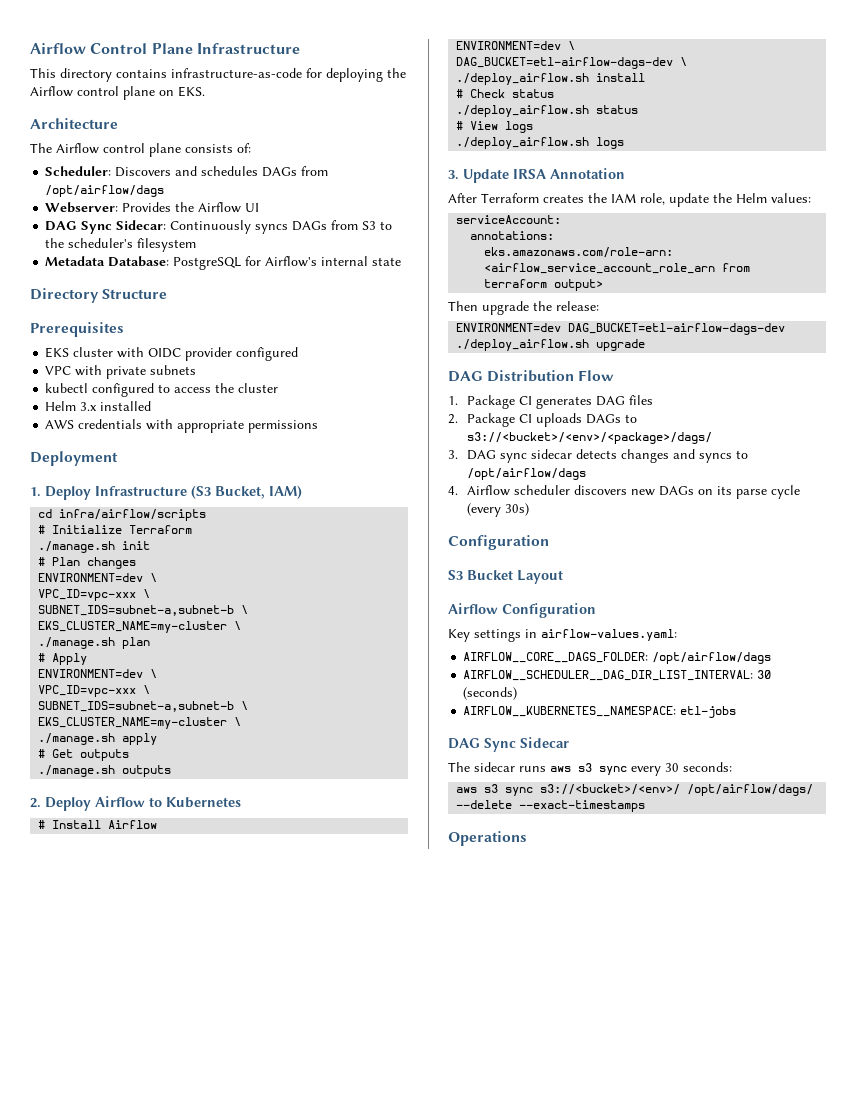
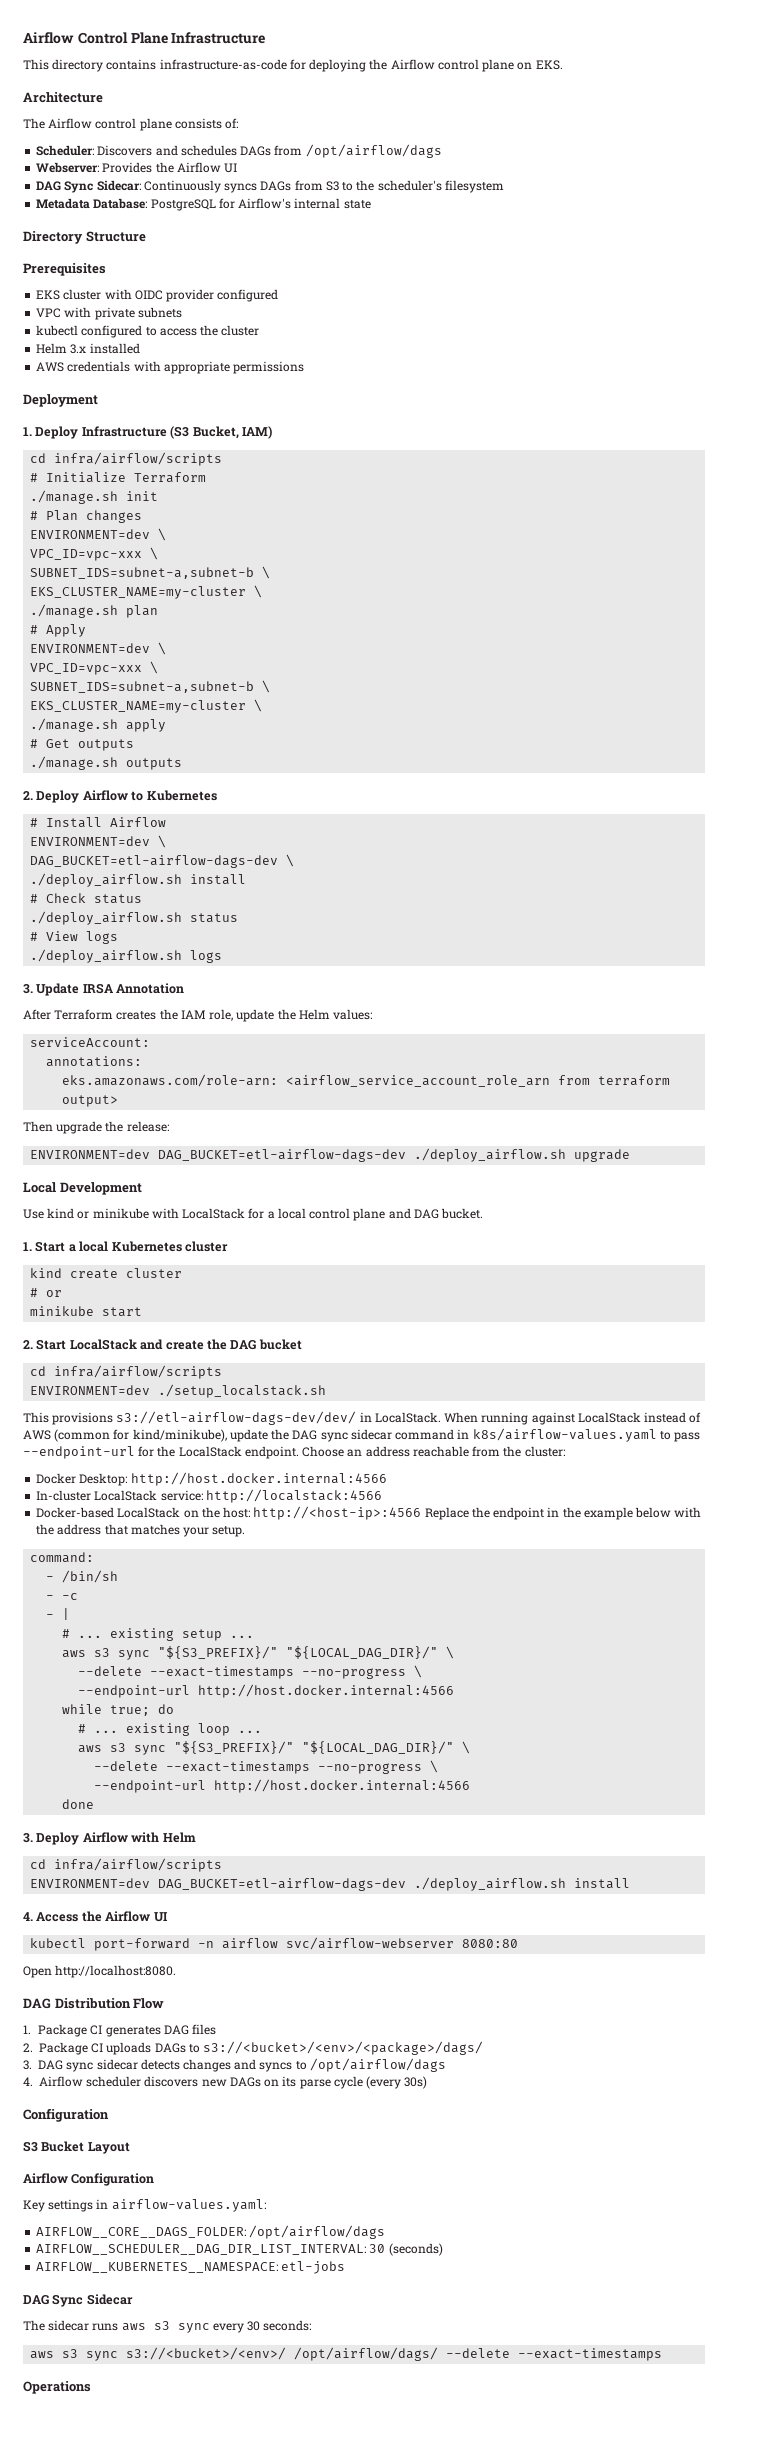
(646, 345) none -> [23,1182,142,1195] [23,1208,484,1221] [23,1241,228,1252] [30,1268,183,1279] [30,1288,63,1297] [30,1306,143,1317] [23,1339,302,1350] [30,1365,223,1379] [30,1384,327,1398] [23,1411,702,1425] [23,1428,701,1442] [23,1446,565,1459] [36,1472,387,1486] [36,1489,382,1503] [36,1506,702,1520] [36,1524,246,1537] [30,1552,95,1563] [46,1570,119,1583] [46,1593,79,1600] [46,1608,71,1620] [62,1628,255,1641] [62,1646,455,1660] [78,1665,423,1679] [78,1684,455,1698] [62,1704,175,1716] [78,1723,263,1736] [78,1741,471,1755] [94,1760,439,1774] [94,1779,471,1793] [62,1799,95,1809] [23,1832,196,1845] [30,1858,223,1872] [30,1877,631,1891] [23,1911,168,1922] [30,1937,519,1951] [23,1965,177,1978] // Local Development // Use kind or minikube with LocalStack for a local control plane and DAG bucket. // 1. Start a local Kubernetes cluster // kind create cluster // # or // minikube start // 2. Start LocalStack and create the DAG bucket // cd infra/airflow/scripts // ENVIRONMENT=dev ./setup_localstack.sh // This provisions s3://etl-airflow-dags-dev/dev/ in LocalStack. When running against LocalStack instead of AWS (common for kind/minikube), update the DAG sync sidecar command in k8s/airflow-values.yaml to pass --endpoint-url for the LocalStack endpoint. Choose an address reachable from the cluster: // Docker Desktop: http://host.docker.internal:4566 // In-cluster LocalStack service: http://localstack:4566 // Docker-based LocalStack on the host: http://<host-ip>:4566 Replace the endpoint in the example below with the address that matches your setup. // command: // - /bin/sh // - -c // - | // # ... existing setup ... // aws s3 sync "${S3_PREFIX}/" "${LOCAL_DAG_DIR}/" \ // --delete --exact-timestamps --no-progress \ // --endpoint-url http://host.docker.internal:4566 // while true; do // # ... existing loop ... // aws s3 sync "${S3_PREFIX}/" "${LOCAL_DAG_DIR}/" \ // --delete --exact-timestamps --no-progress \ // --endpoint-url http://host.docker.internal:4566 // done // 3. Deploy Airflow with Helm // cd infra/airflow/scripts // ENVIRONMENT=dev DAG_BUCKET=etl-airflow-dags-dev ./deploy_airflow.sh install // 4. Access the Airflow UI // kubectl port-forward -n airflow svc/airflow-webserver 8080:80 // Open http://localhost:8080.

